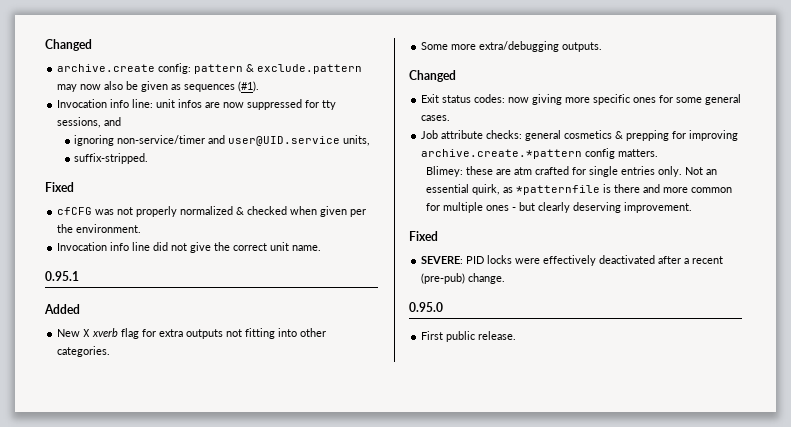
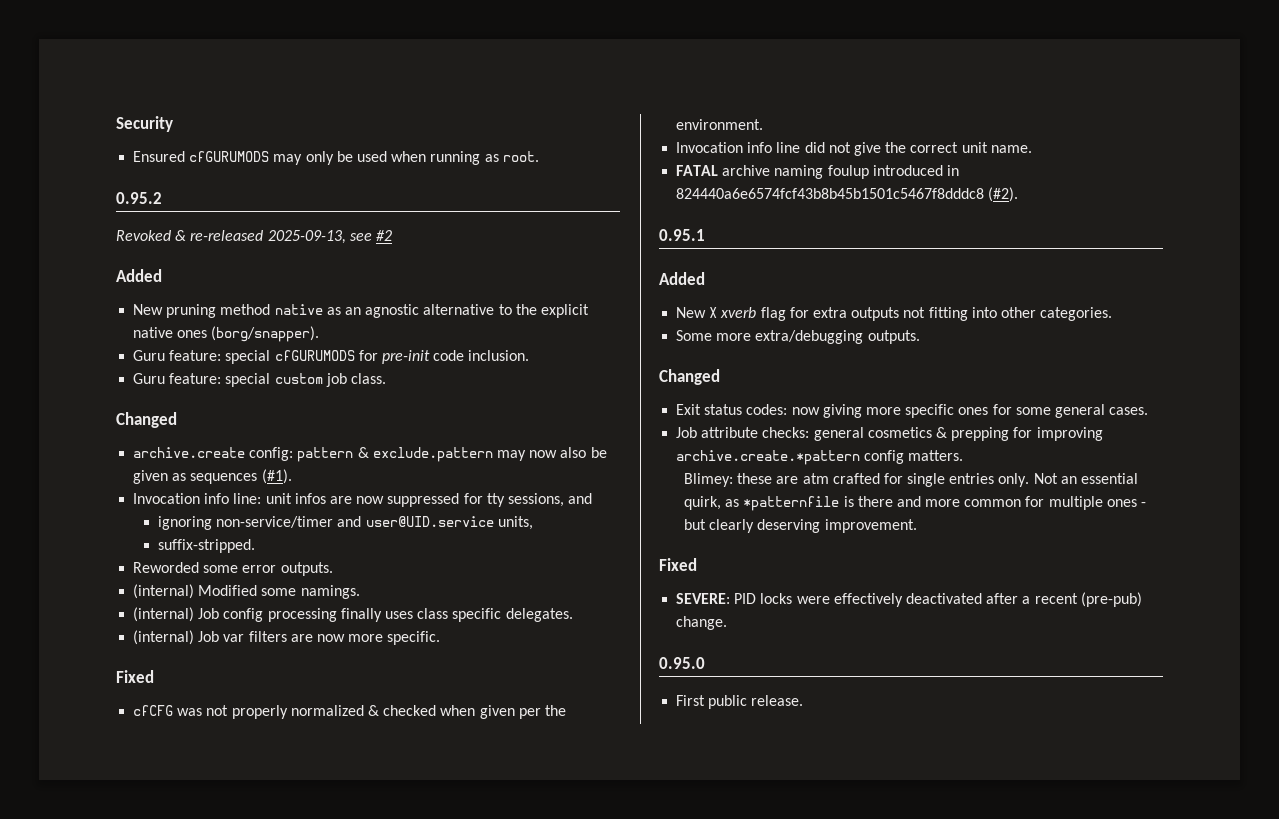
(45, 45) none -> [116,116,173,132] [133,151,539,165] [116,192,162,204] [116,230,392,244] [116,269,162,282] [133,304,589,318] [133,326,320,342] [133,350,530,364] [133,373,386,387] Security // Ensured cfGURUMODS may only be used when running as root. // 0.95.2 // Revoked & re-released 2025-09-13, see #2 // Added // New pruning method native as an agnostic alternative to the explicit native ones (borg/snapper). // Guru feature: special cfGURUMODS for pre-init code inclusion. // Guru feature: special custom job class. //
(149, 158) none -> [133,562,333,576] [133,584,360,599] [133,607,573,622] [133,630,441,645] // Reworded some error outputs. // (internal) Modified some namings. // (internal) Job config processing finally uses class specific delegates. // (internal) Job var filters are now more specific.
(322, 248) none -> [676,165,959,179] [676,187,1019,202] // FATAL archive naming foulup introduced in 824440a6e6574fcf43b8b45b1501c5467f8dddc8 (#2).

